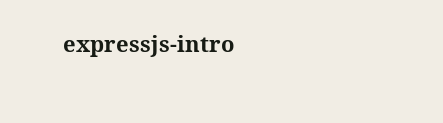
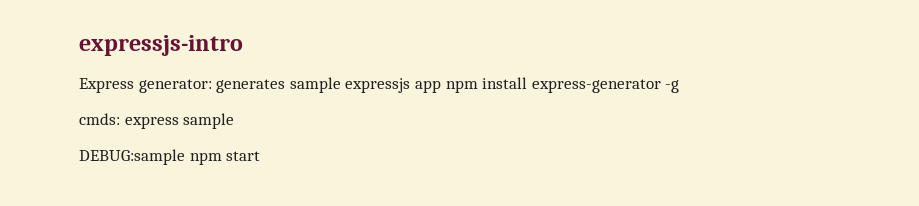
(234, 46) none -> [79,77,680,93] [79,113,235,129] [79,149,261,165] // Express generator: generates sample expressjs app npm install express-generator -g // cmds: express sample // DEBUG:sample npm start

